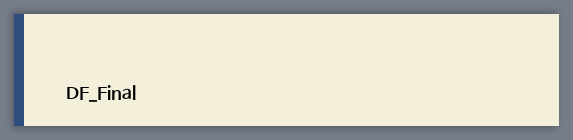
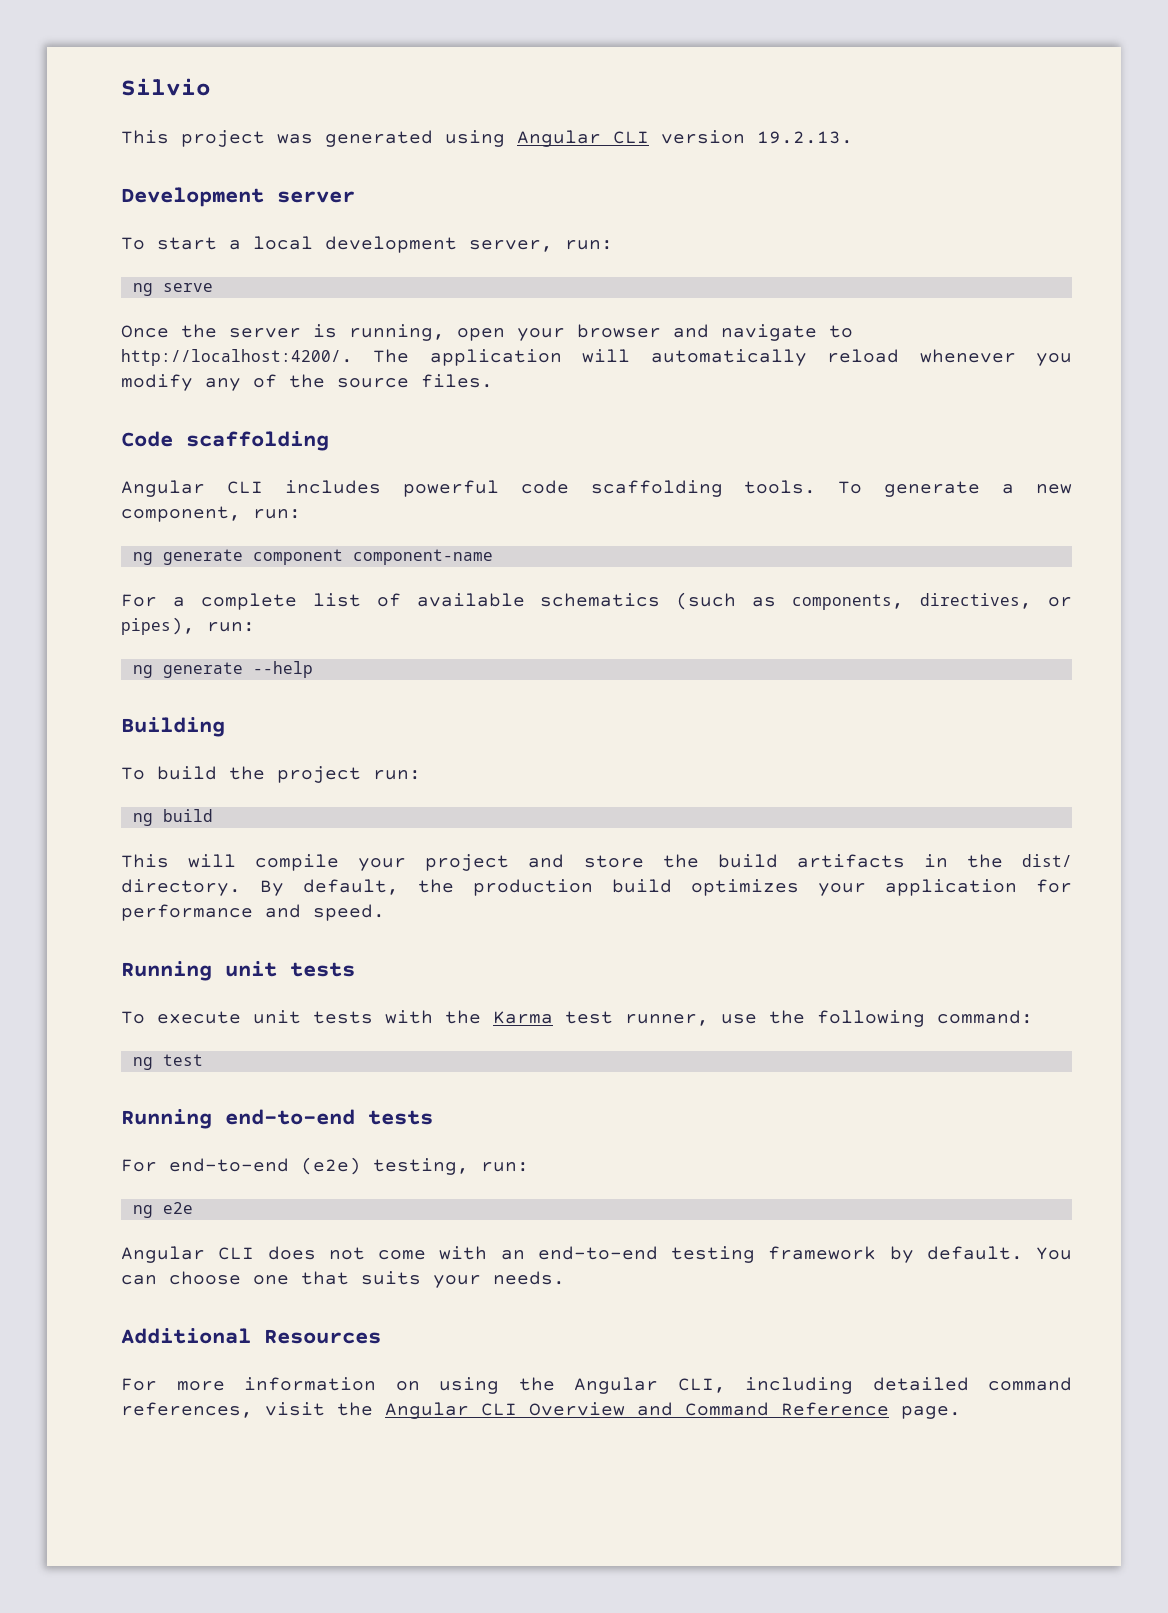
[66,85,136,102] DF_Final -> [121,78,211,96] [121,130,853,147] [121,187,355,207] [121,236,613,253] [132,283,213,296] [121,324,853,341] [121,349,1072,366] [121,374,493,391] [121,431,329,451] [121,480,1072,497] [121,506,301,522] [132,549,493,565] [121,592,1072,610] [121,617,255,635] [132,661,313,678] [121,717,225,737] [121,766,421,783] [132,809,213,826] [121,854,1073,871] [121,879,1072,896] [121,904,385,921] [121,961,355,981] [121,1010,1033,1027] [132,1054,203,1070] [121,1109,433,1129] [121,1157,529,1175] [132,1202,193,1218] [121,1246,1072,1263] [121,1271,565,1288] [121,1328,381,1344] [121,1377,1072,1394] [121,1402,961,1419] Silvio // This project was generated using Angular CLI version 19.2.13. // Development server // To start a local development server, run: // ng serve // Once the server is running, open your browser and navigate to http://localhost:4200/. The application will automatically reload whenever you modify any of the source files. // Code scaffolding // Angular CLI includes powerful code scaffolding tools. To generate a new component, run: // ng generate component component-name // For a complete list of available schematics (such as components, directives, or pipes), run: // ng generate --help // Building // To build the project run: // ng build // This will compile your project and store the build artifacts in the dist/ directory. By default, the production build optimizes your application for performance and speed. // Running unit tests // To execute unit tests with the Karma test runner, use the following command: // ng test // Running end-to-end tests // For end-to-end (e2e) testing, run: // ng e2e // Angular CLI does not come with an end-to-end testing framework by default. You can choose one that suits your needs. // Additional Resources // For more information on using the Angular CLI, including detailed command references, visit the Angular CLI Overview and Command Reference page.

